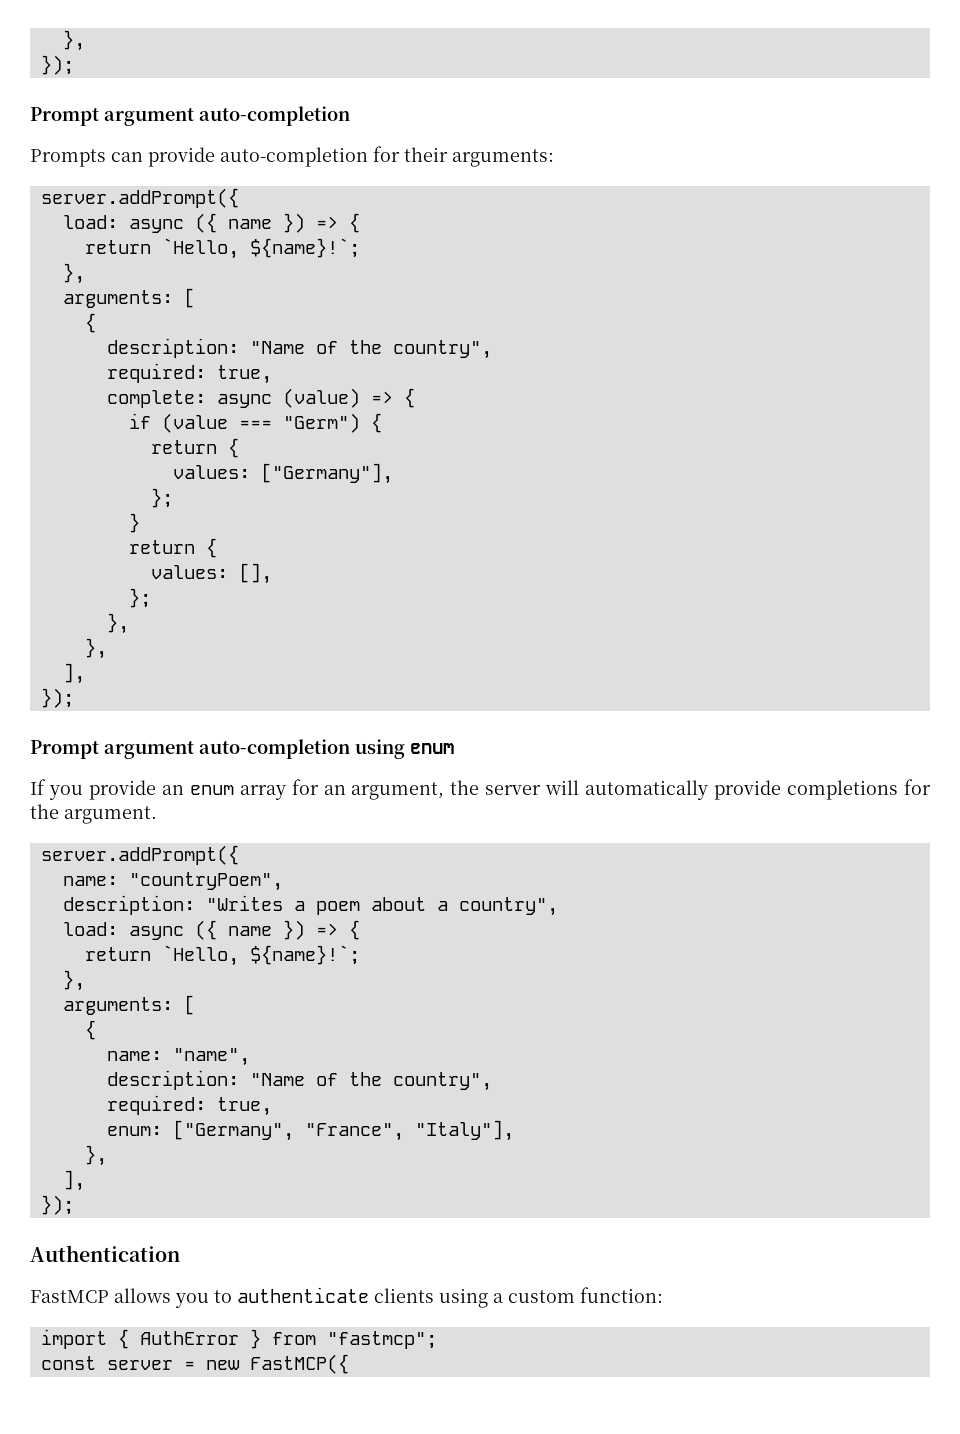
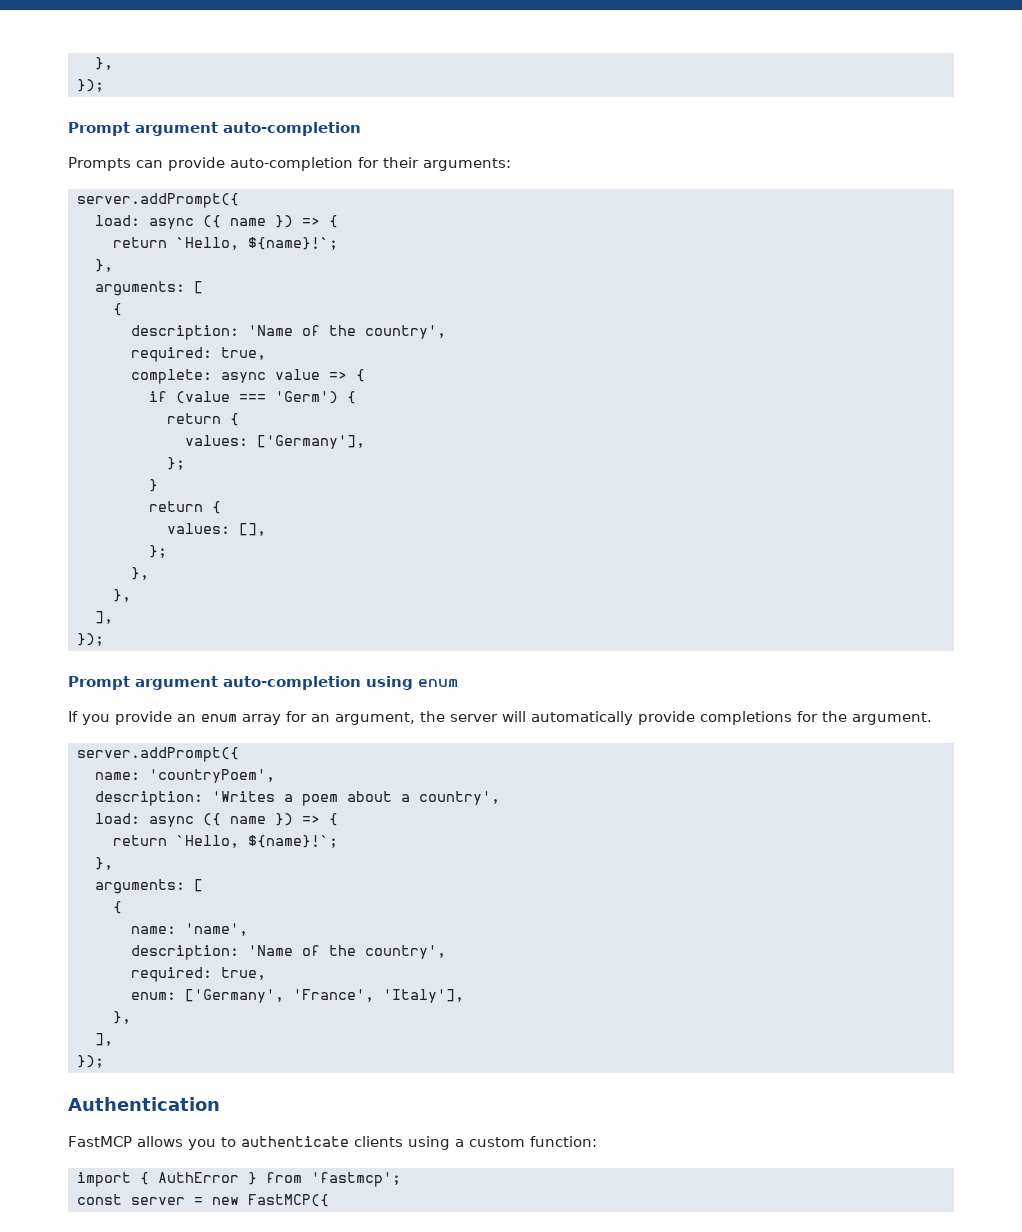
[249,340,492,359] "Name of the country", -> [248,325,446,339] 'Name of the country',
[282,388,360,408] (value) -> [275,369,320,380] value
[282,413,360,433] "Germ") -> [275,391,338,404] 'Germ')
[260,463,393,484] ["Germany"], -> [257,435,365,449] ['Germany'],
[128,872,283,891] [62,895,283,915] "countryPoem", // description: "Writes -> [149,769,275,783] [95,791,275,806] 'countryPoem', // description: 'Writes
[458,897,558,916] country", -> [419,791,500,805] country',
[172,1048,250,1066] [106,1070,492,1091] "name", // description: "Name of the country", -> [185,923,248,936] [131,945,446,960] 'name', // description: 'Name of the country',
[172,1120,514,1141] ["Germany", "France", "Italy"], -> [185,989,464,1003] ['Germany', 'France', 'Italy'],
[326,1331,437,1349] "fastmcp"; -> [311,1172,401,1187] 'fastmcp';

